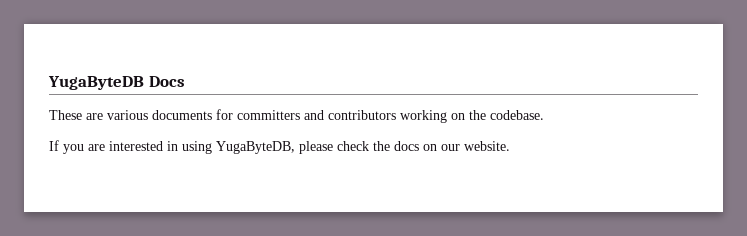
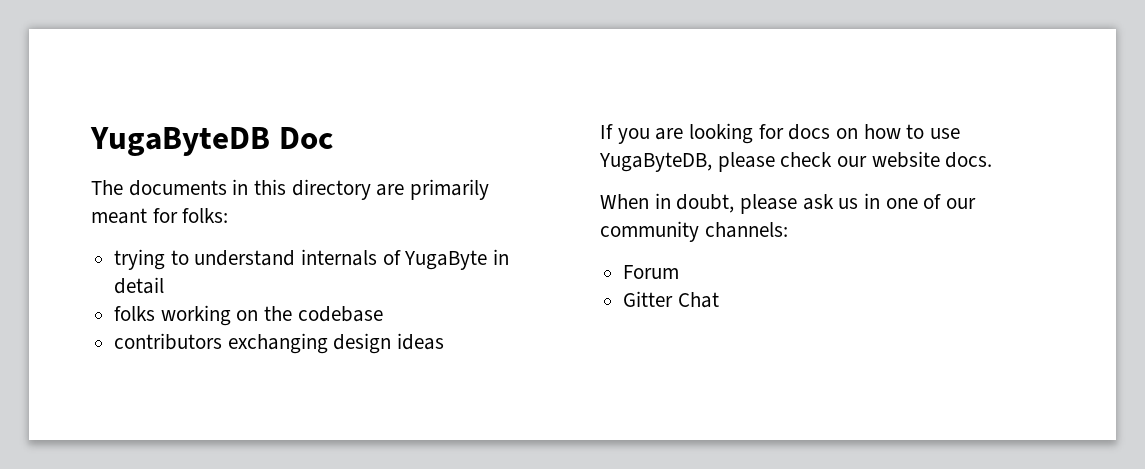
[148,76,185,87] [49,109,544,123] [49,140,510,154] Docs // These are various documents for committers and contributors working on the codebase. // If you are interested in using YugaByteDB, please check the docs on our website. -> [278,127,333,149] [91,179,490,200] [91,208,229,224] [114,249,510,270] [114,277,165,294] [114,305,383,326] [114,333,445,354] [600,123,961,144] [599,151,993,172] [600,193,977,214] [600,221,788,242] [623,265,680,279] [623,291,719,308] Doc // The documents in this directory are primarily meant for folks: // trying to understand internals of YugaByte in detail // folks working on the codebase // contributors exchanging design ideas // If you are looking for docs on how to use YugaByteDB, please check our website docs. // When in doubt, please ask us in one of our community channels: // Forum // Gitter Chat

